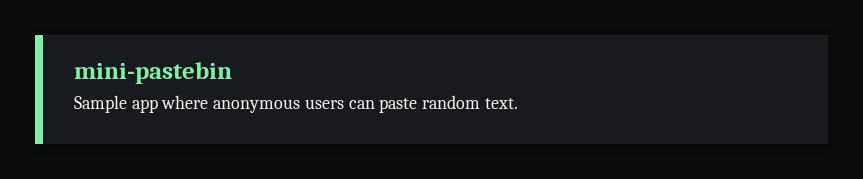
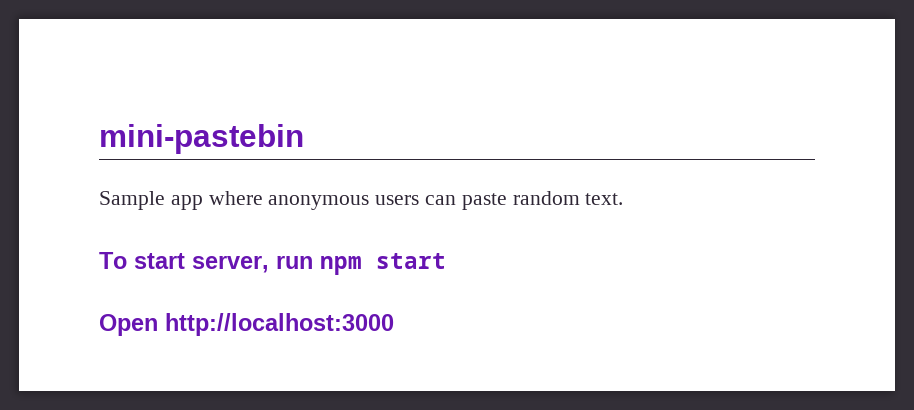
(518, 103) none -> [99,252,446,275] [99,313,394,336] // To start server, run npm start // Open http://localhost:3000

